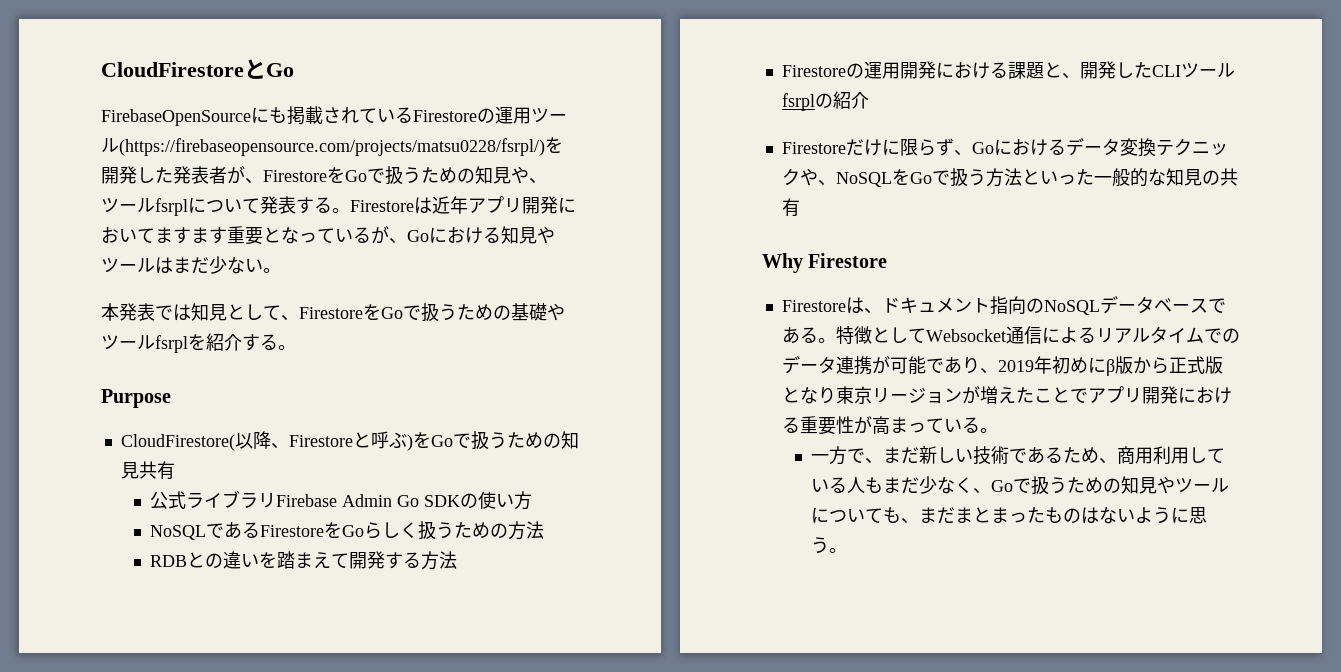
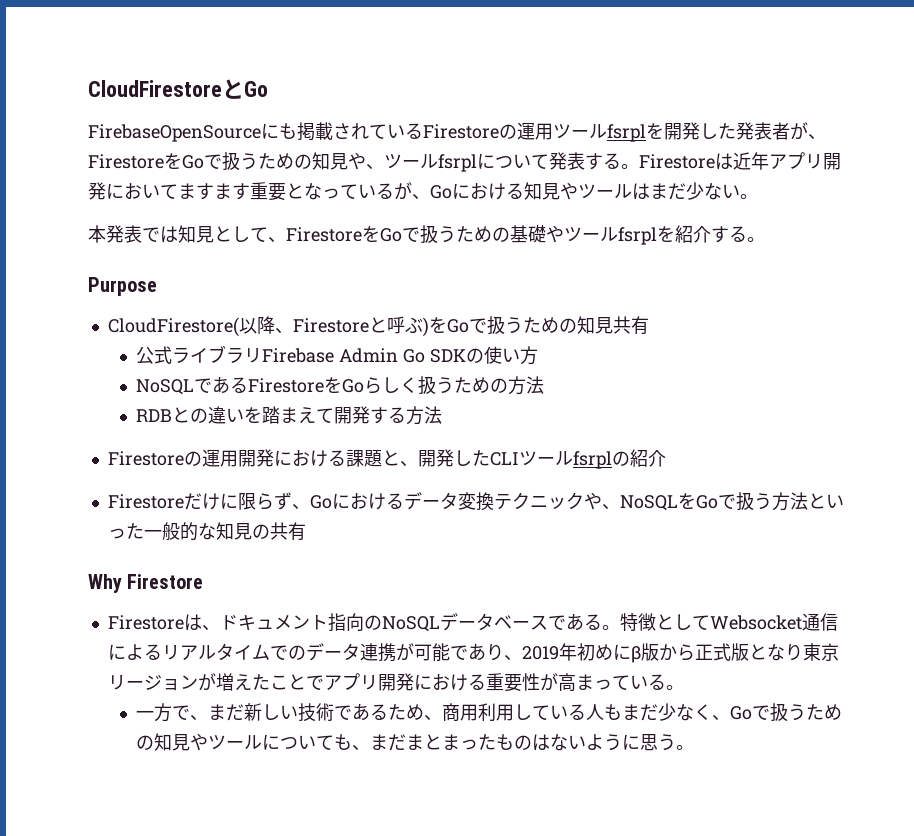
[119,138,545,156] (https://firebaseopensource.com/projects/matsu0228/fsrpl/) -> [607,124,646,142] fsrpl

